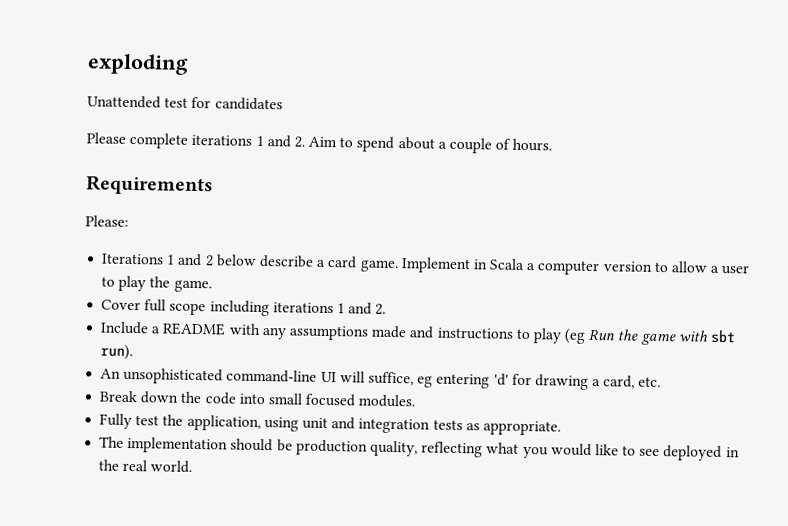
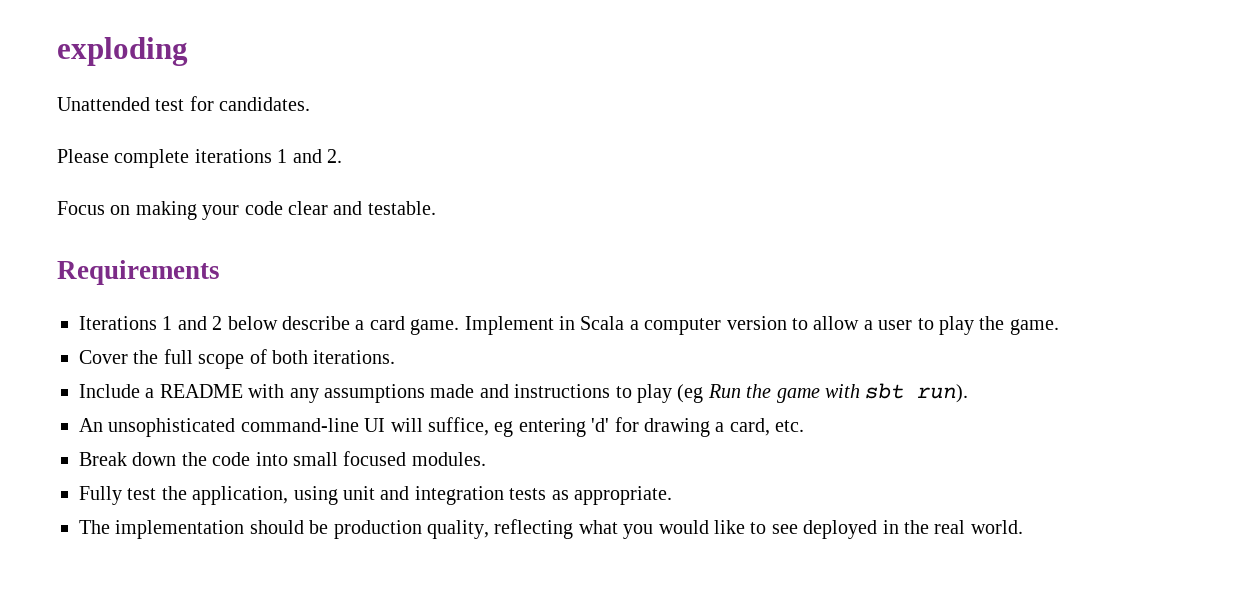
[214,97,283,111] candidates -> [219,97,311,111] candidates.
[308,136,553,154] Aim to spend about a couple of hours. -> [57,201,436,220] // Focus on making your code clear and testable.
[85,215,129,227] // Please: -> (220, 272) none
(142, 305) none -> [133,350,159,364] the
[209,300,387,317] including iterations 1 and 2. -> [249,349,396,364] of both iterations.

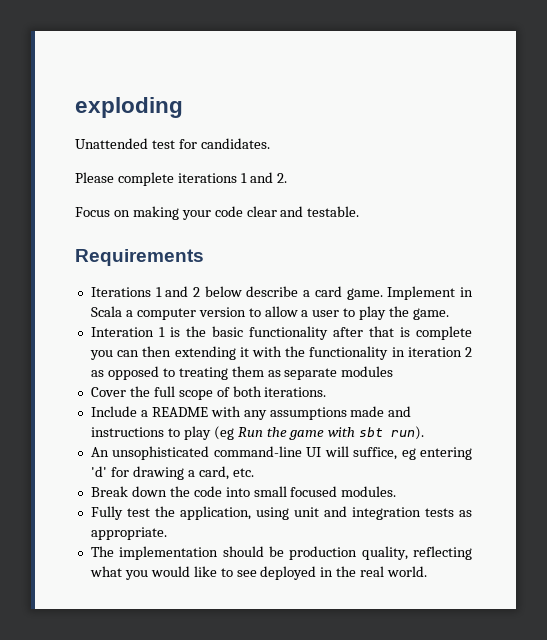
(1059, 327) none -> [90,326,472,340] [89,346,472,360] [90,366,394,380] // Interation 1 is the basic functionality after that is complete you can then extending it with the functionality in iteration 2 as opposed to treating them as separate modules

